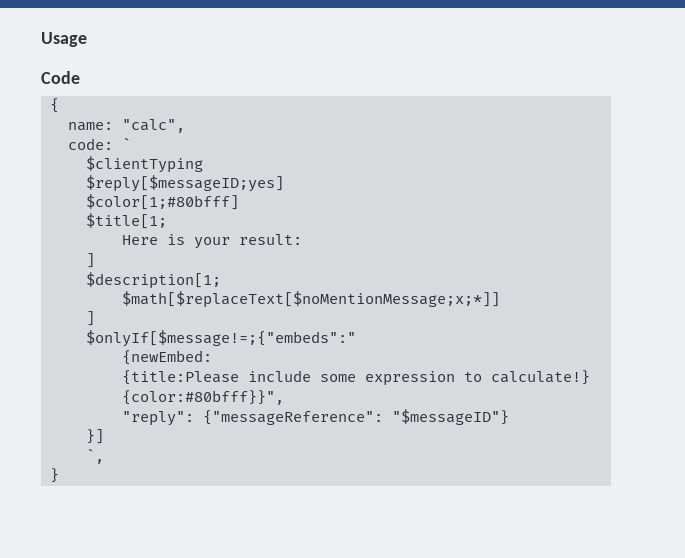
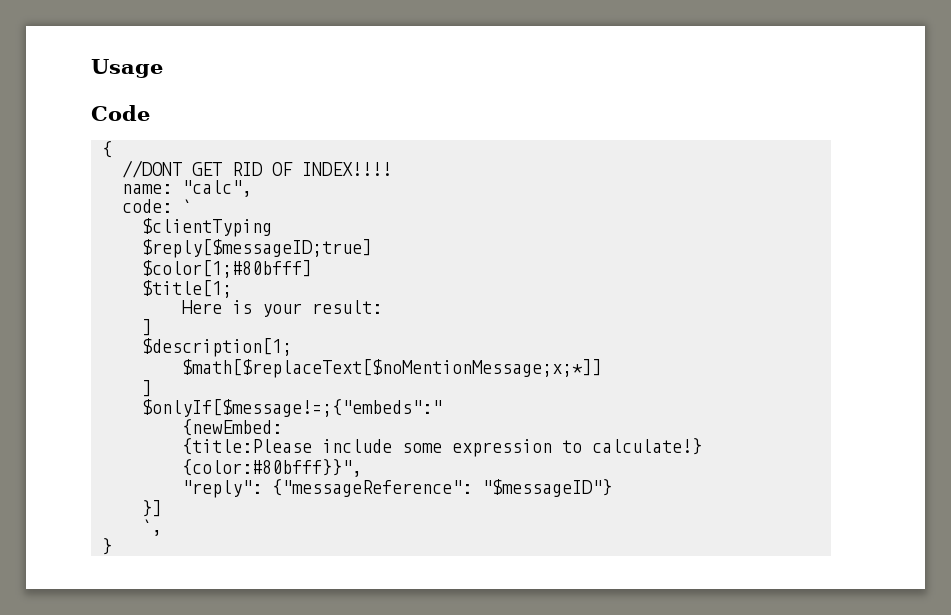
(60, 105) none -> [122,160,393,178] // //DONT GET RID OF INDEX!!!!
[86,175,285,192] $reply[$messageID;yes] -> [142,239,373,258] $reply[$messageID;true]

